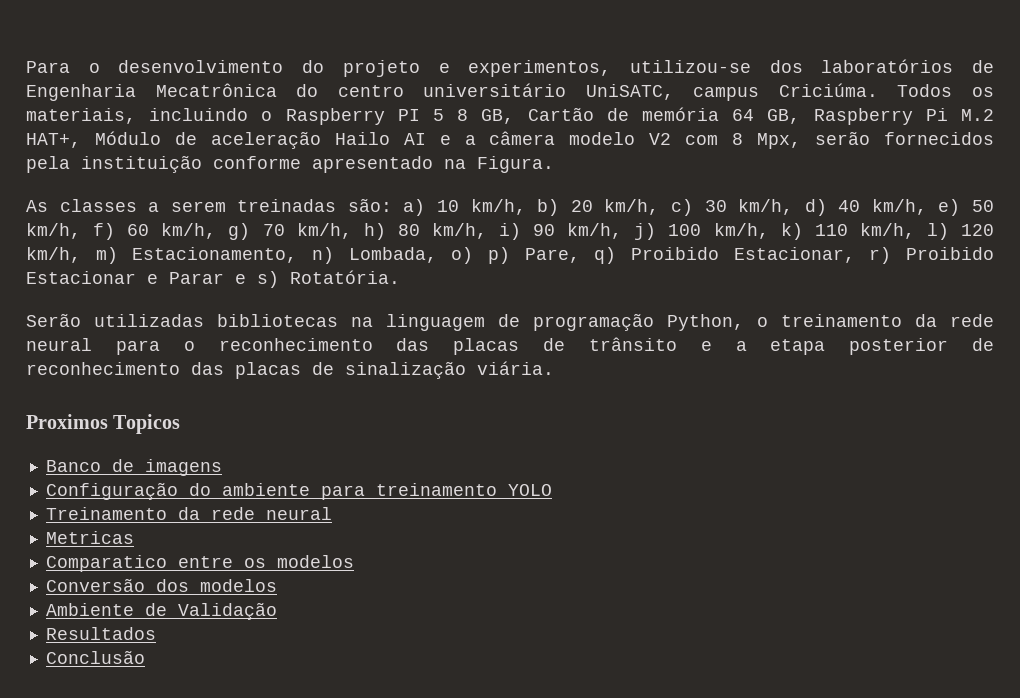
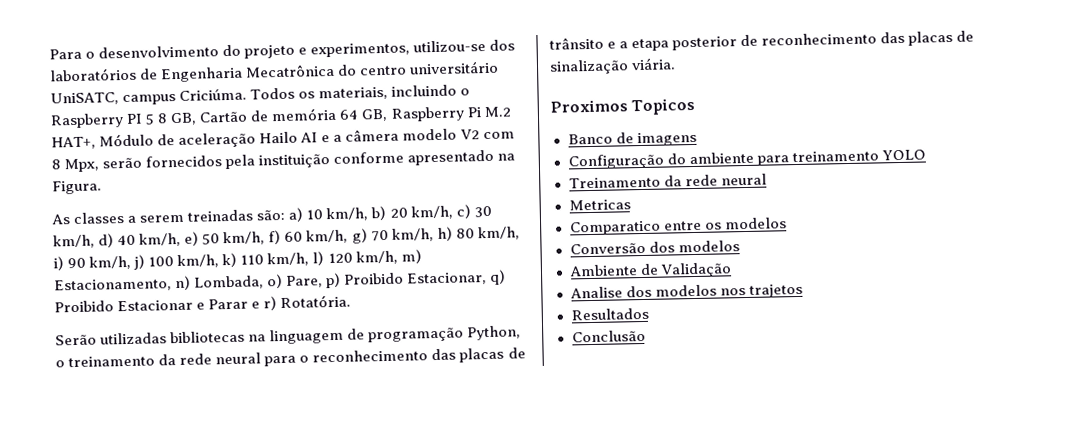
[488,247,617,264] p) Pare, q) -> [286,272,342,289] Pare, p)
[869,247,892,264] r) -> [489,269,507,285] q)
[257,271,279,288] s) -> [263,296,278,311] r)
(277, 611) none -> [569,283,803,299] // Analise dos modelos nos trajetos

